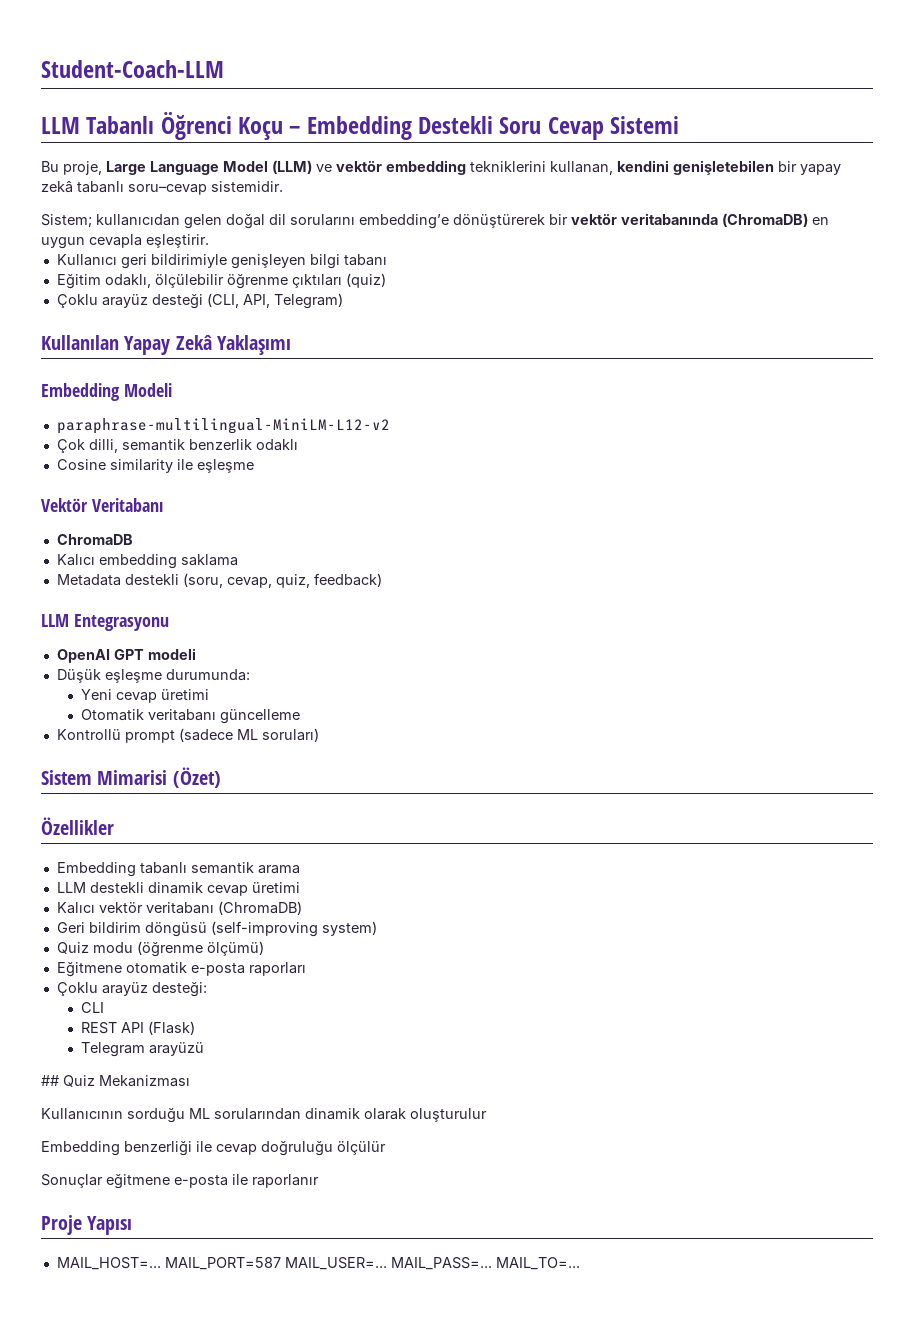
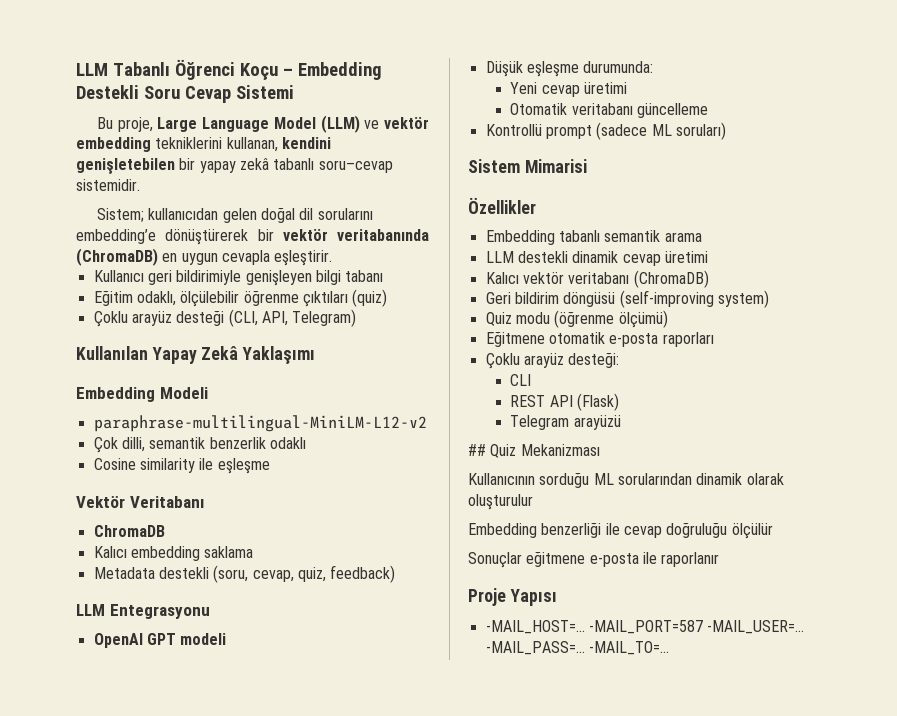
[41,60,224,78] Student-Coach-LLM // -> (76, 69) none
[172,767,221,788] (Özet) -> (587, 166) none
[56,1257,580,1270] MAIL_HOST=... MAIL_PORT=587 MAIL_USER=... MAIL_PASS=... MAIL_TO=... -> [485,620,805,634] [485,641,669,655] -MAIL_HOST=... -MAIL_PORT=587 -MAIL_USER=... -MAIL_PASS=... -MAIL_TO=...

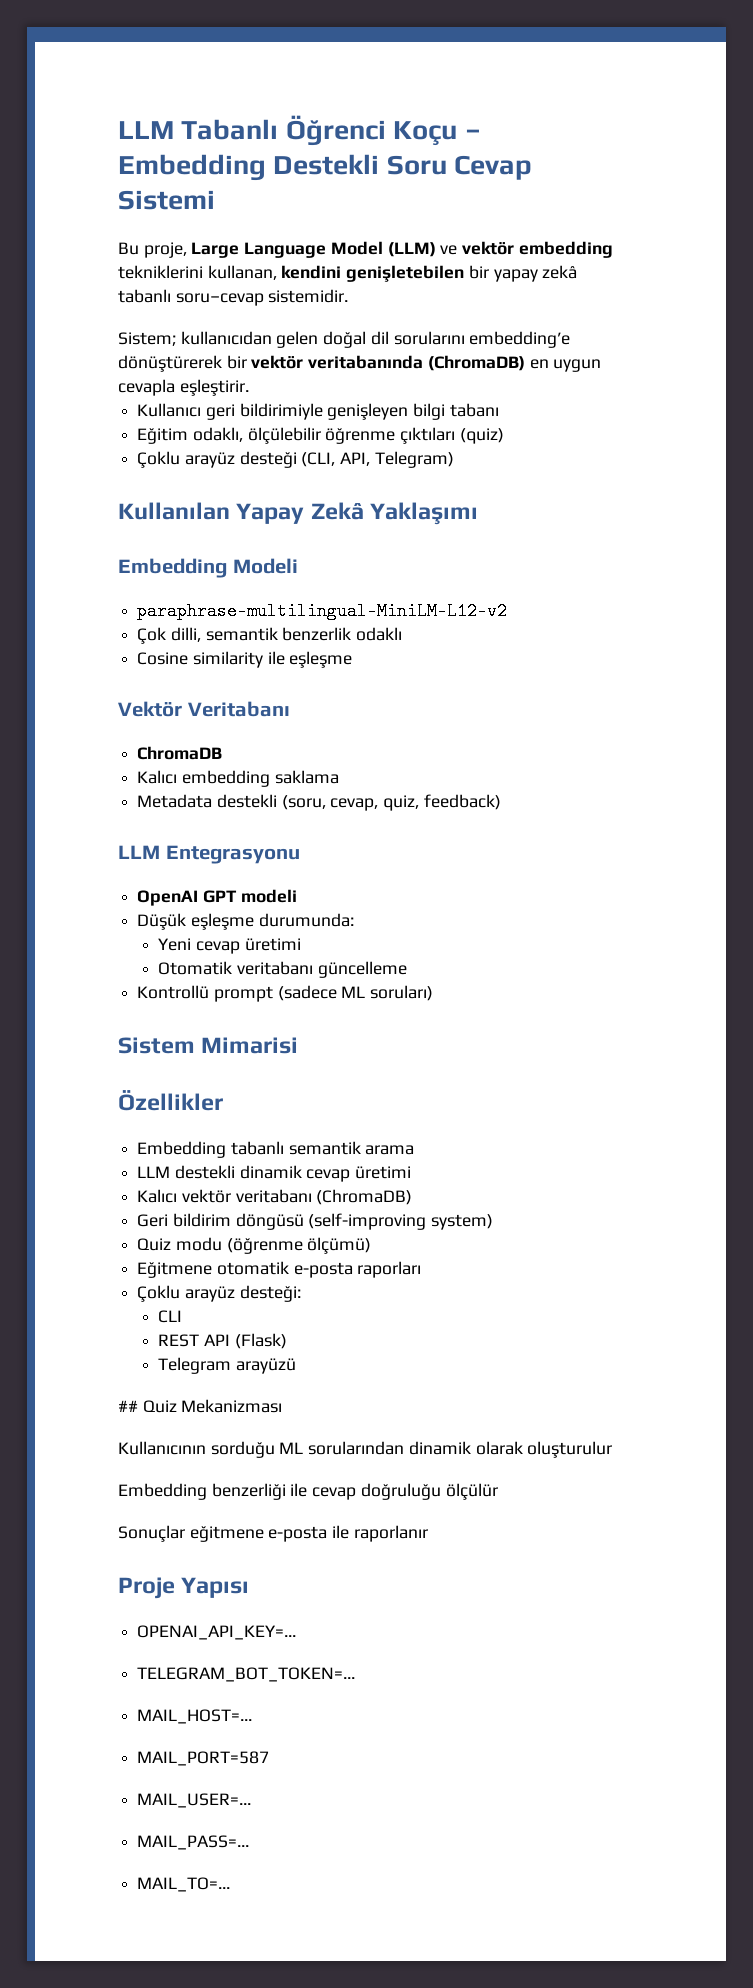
[485,620,805,634] [485,641,669,655] -MAIL_HOST=... -MAIL_PORT=587 -MAIL_USER=... -MAIL_PASS=... -MAIL_TO=... -> [137,1625,297,1640] [137,1667,356,1682] [137,1709,253,1724] [137,1751,270,1766] [137,1793,252,1808] [137,1835,250,1850] [137,1877,231,1892] OPENAI_API_KEY=... // TELEGRAM_BOT_TOKEN=... // MAIL_HOST=... // MAIL_PORT=587 // MAIL_USER=... // MAIL_PASS=... // MAIL_TO=...

